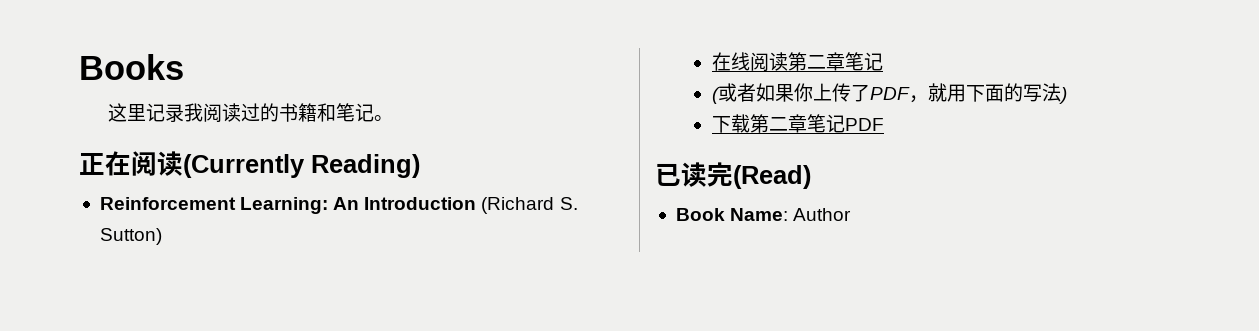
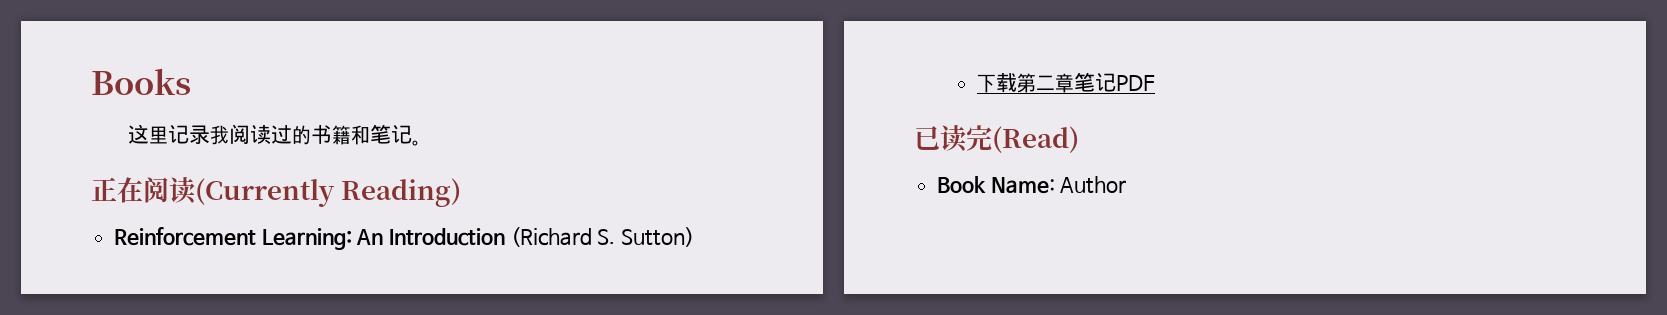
[711,52,883,71] [711,83,1067,104] // 在线阅读第二章笔记 // (或者如果你上传了PDF，就用下面的写法) -> (695, 237) none

